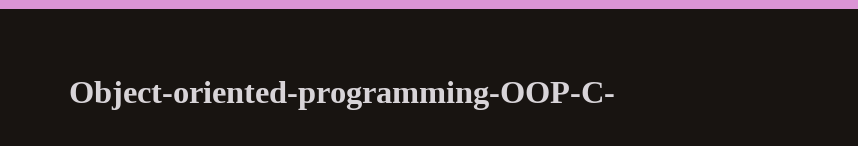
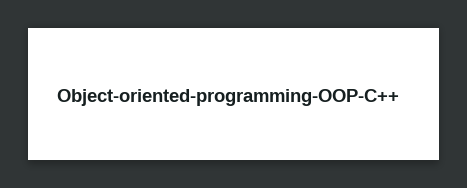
[69,81,615,110] Object-oriented-programming-OOP-C- -> [57,89,399,106] Object-oriented-programming-OOP-C++

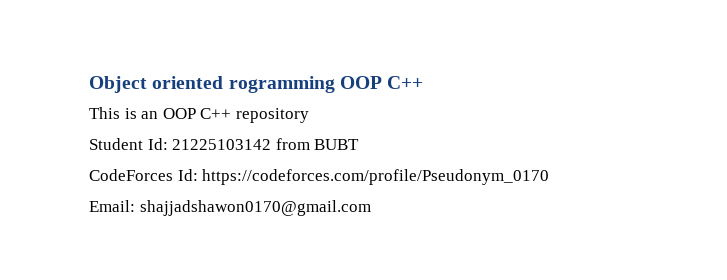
[57,89,399,106] Object-oriented-programming-OOP-C++ -> [89,76,424,93] [89,107,309,123] [89,138,360,150] [89,169,550,185] [89,200,371,216] Object oriented rogramming OOP C++ // This is an OOP C++ repository // Student Id: 21225103142 from BUBT // CodeForces Id: https://codeforces.com/profile/Pseudonym_0170 // Email: shajjadshawon0170@gmail.com

